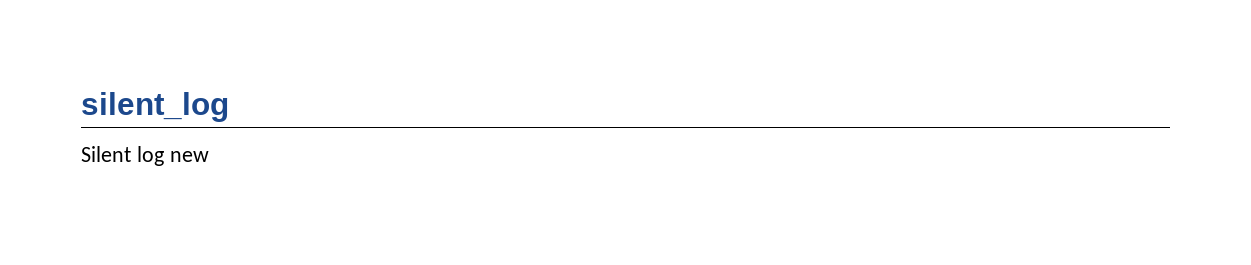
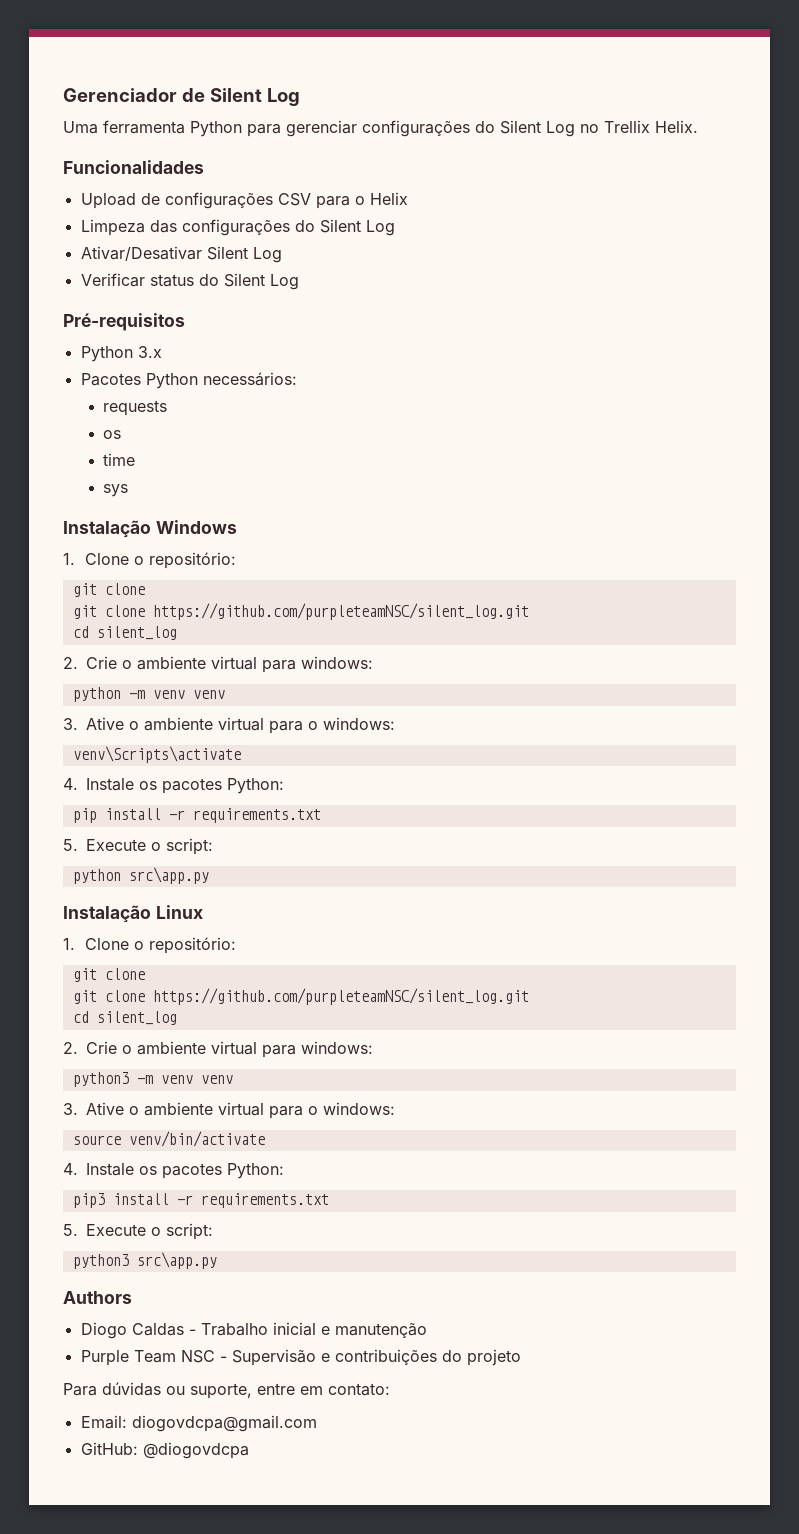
[81,92,229,122] [81,146,209,166] silent_log // Silent log new -> [63,88,300,106] [63,120,698,137] [63,160,204,174] [80,192,408,209] [80,219,395,236] [80,246,282,263] [80,273,299,290] [63,313,185,331] [80,346,162,362] [80,372,297,389] [103,400,168,416] [103,430,122,439] [103,453,136,466] [103,484,129,497] [63,520,237,538] [63,552,237,569] [72,583,145,597] [72,603,529,620] [72,626,177,640] [63,656,373,673] [72,687,225,702] [63,717,395,734] [72,746,241,763] [63,778,284,794] [72,808,321,823] [63,838,213,855] [72,867,209,884] [63,905,203,923] [63,937,237,954] [72,968,145,982] [72,988,529,1005] [72,1011,177,1025] [63,1041,373,1058] [72,1072,233,1087] [63,1102,395,1119] [72,1131,265,1147] [63,1163,284,1179] [72,1193,329,1208] [63,1223,213,1240] [72,1252,217,1269] [63,1291,132,1304] [80,1322,427,1339] [80,1349,521,1366] [63,1382,390,1399] [80,1415,317,1432] [80,1442,249,1459] Gerenciador de Silent Log // Uma ferramenta Python para gerenciar configurações do Silent Log no Trellix Helix. // Funcionalidades // Upload de configurações CSV para o Helix // Limpeza das configurações do Silent Log // Ativar/Desativar Silent Log // Verificar status do Silent Log // Pré-requisitos // Python 3.x // Pacotes Python necessários: // requests // os // time // sys // Instalação Windows // 1. Clone o repositório: // git clone // git clone https://github.com/purpleteamNSC/silent_log.git // cd silent_log // 2. Crie o ambiente virtual para windows: // python -m venv venv // 3. Ative o ambiente virtual para o windows: // venv\Scripts\activate // 4. Instale os pacotes Python: // pip install -r requirements.txt // 5. Execute o script: // python src\app.py // Instalação Linux // 1. Clone o repositório: // git clone // git clone https://github.com/purpleteamNSC/silent_log.git // cd silent_log // 2. Crie o ambiente virtual para windows: // python3 -m venv venv // 3. Ative o ambiente virtual para o windows: // source venv/bin/activate // 4. Instale os pacotes Python: // pip3 install -r requirements.txt // 5. Execute o script: // python3 src\app.py // Authors // Diogo Caldas - Trabalho inicial e manutenção // Purple Team NSC - Supervisão e contribuições do projeto // Para dúvidas ou suporte, entre em contato: // Email: diogovdcpa@gmail.com // GitHub: @diogovdcpa

